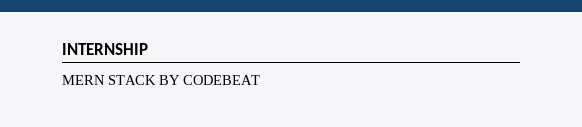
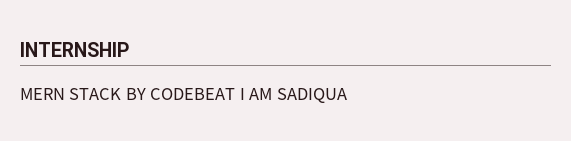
(260, 80) none -> [239,88,347,103] I AM SADIQUA

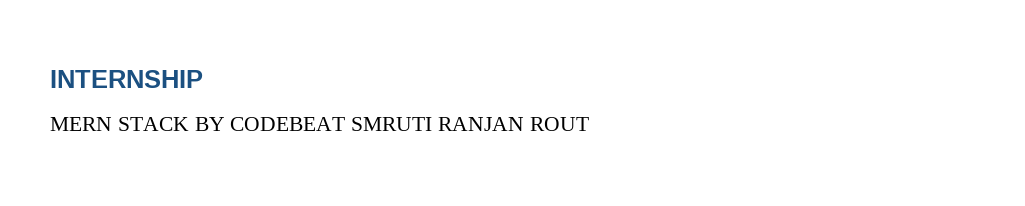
[239,88,347,103] I AM SADIQUA -> [351,117,589,131] SMRUTI RANJAN ROUT

